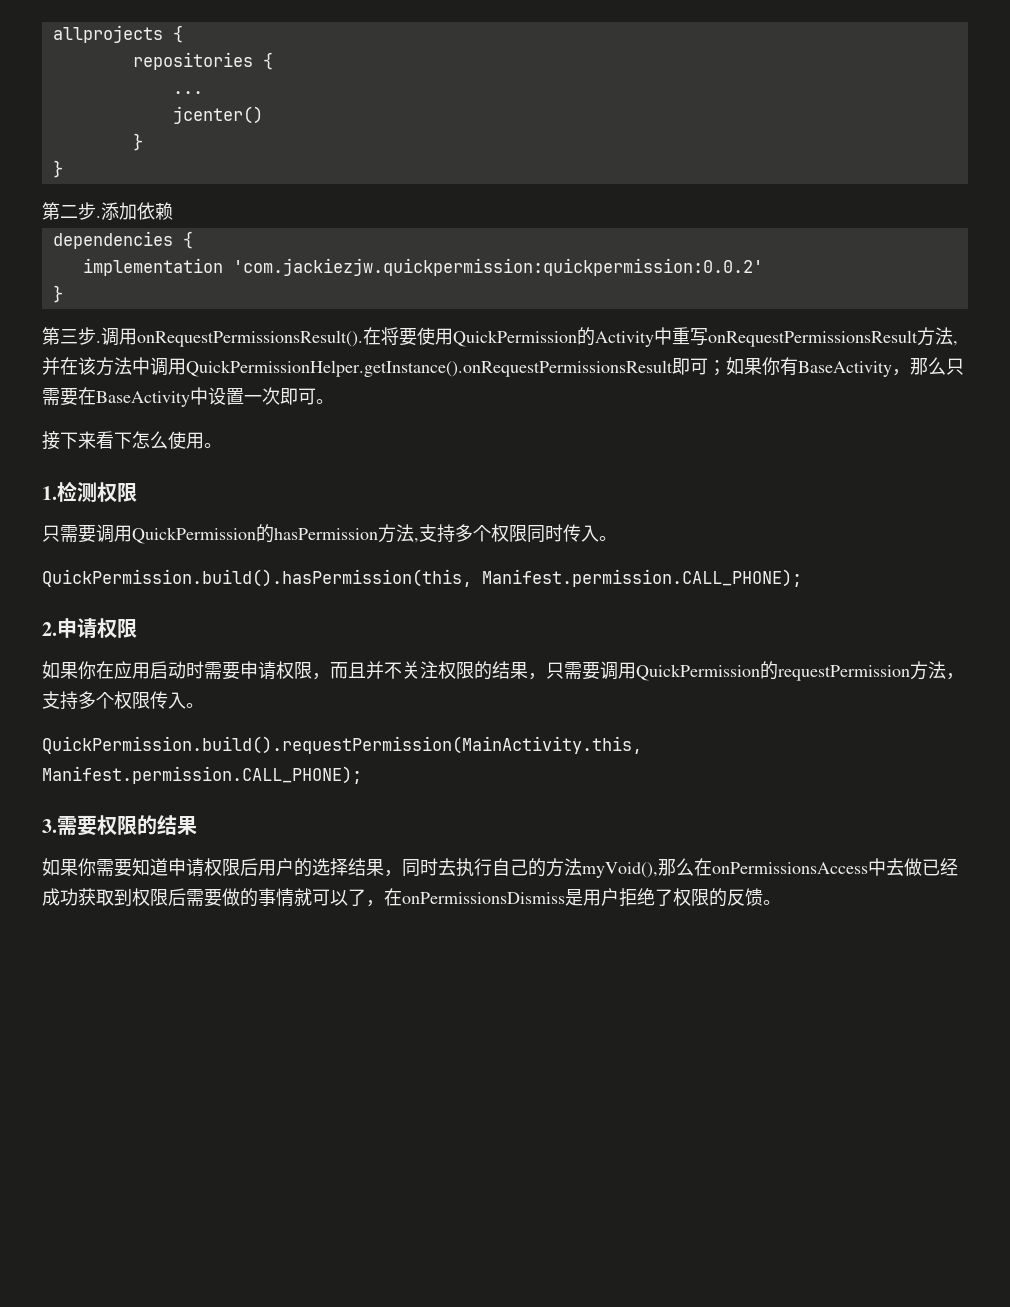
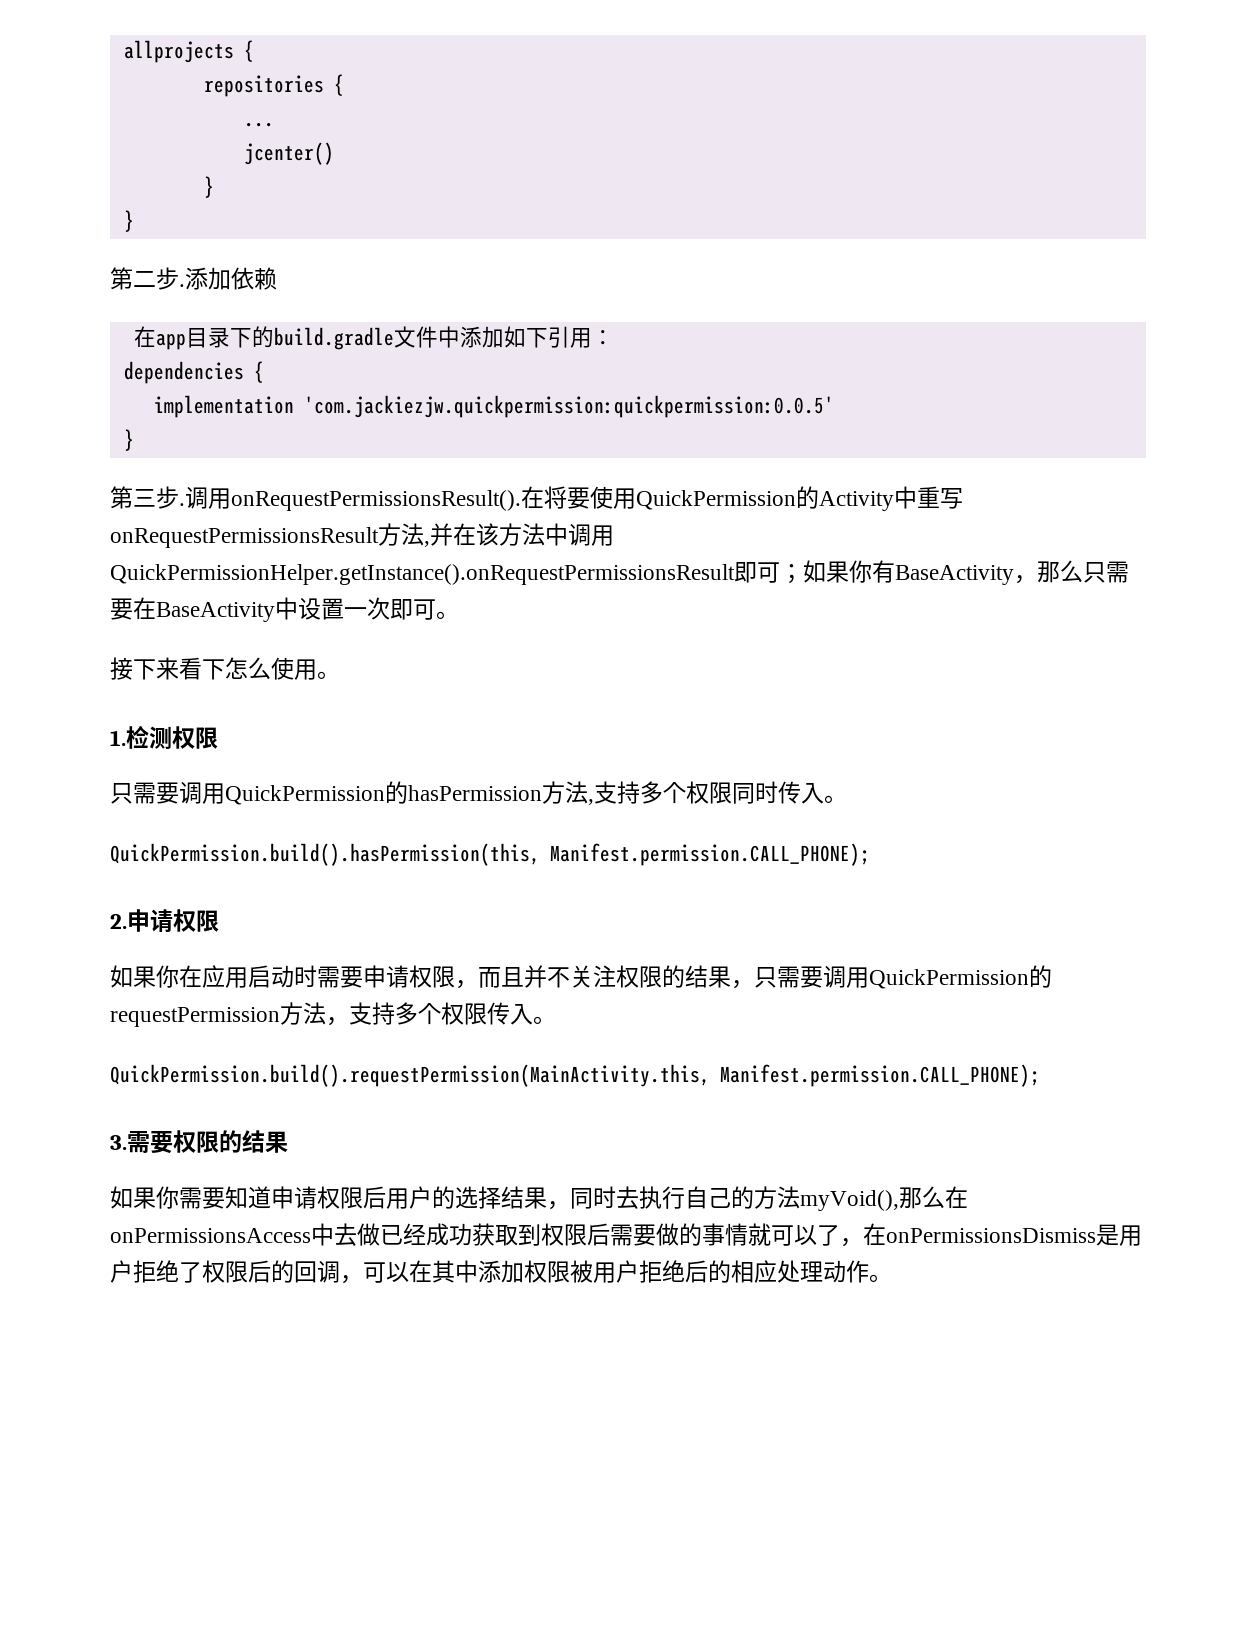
(173, 211) none -> [133,326,614,350] // 在app目录下的build.gradle文件中添加如下引用：
[232,258,763,276] 'com.jackiezjw.quickpermission:quickpermission:0.0.2' -> [303,395,834,418] 'com.jackiezjw.quickpermission:quickpermission:0.0.5'
[709,888,763,907] 的反馈 -> [248,1260,869,1284] 后的回调，可以在其中添加权限被用户拒绝后的相应处理动作

